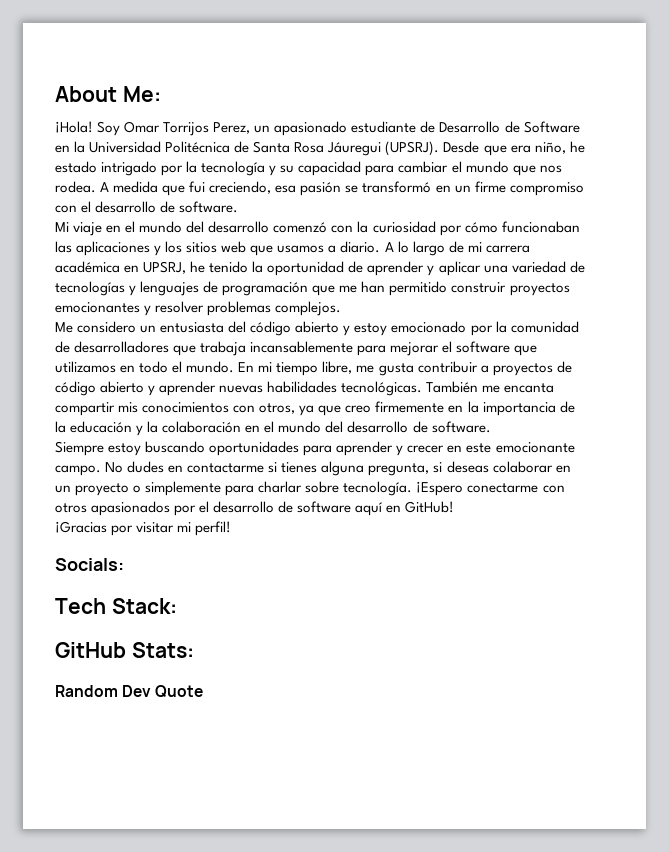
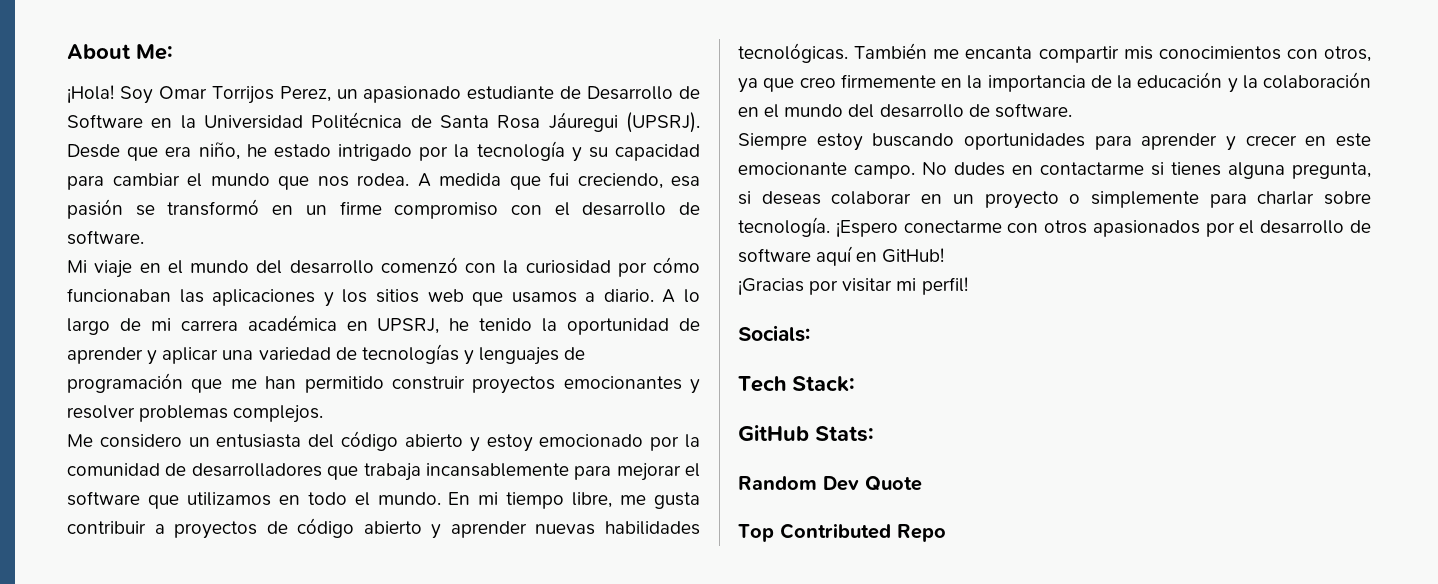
(204, 691) none -> [738,523,946,542] // Top Contributed Repo

